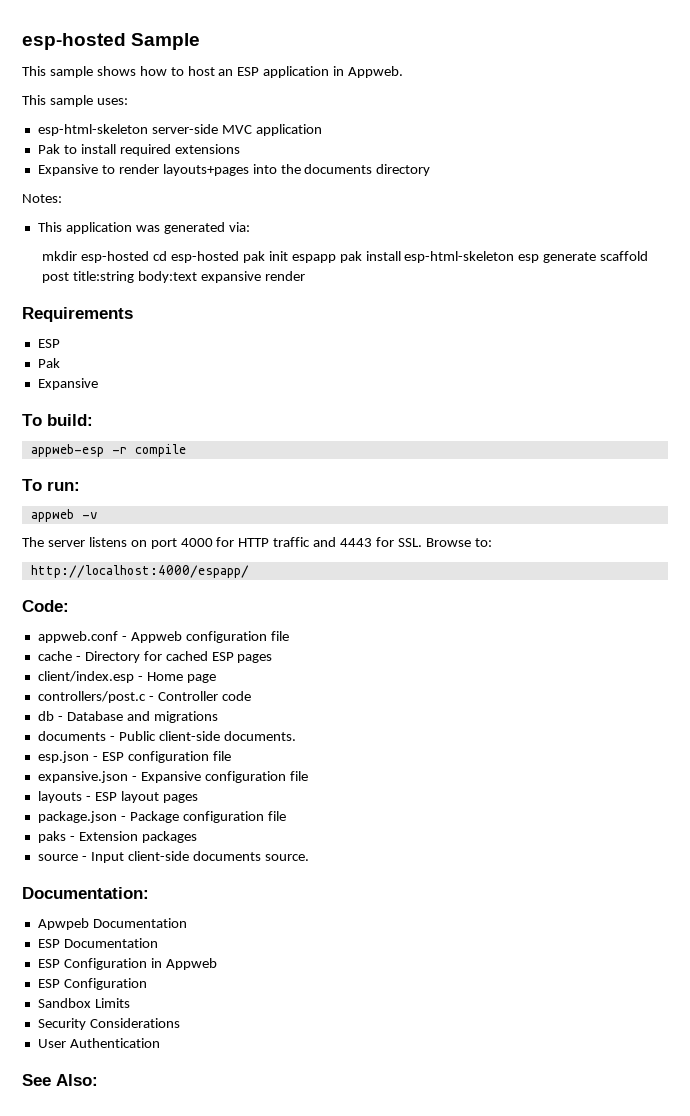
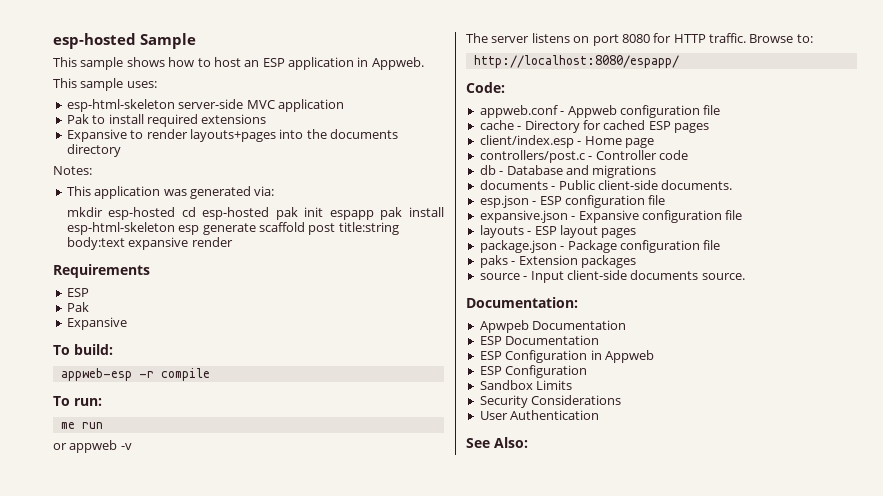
(80, 486) none -> [60,422,103,429] [53,443,67,450] me run // or
[180,538,213,547] 4000 -> [621,34,650,43] 8080
[273,537,422,547] traffic and 4443 for SSL. -> [709,33,746,43] traffic.
[30,565,249,578] http://localhost:4000/espapp/ -> [473,55,679,68] http://localhost:8080/espapp/

